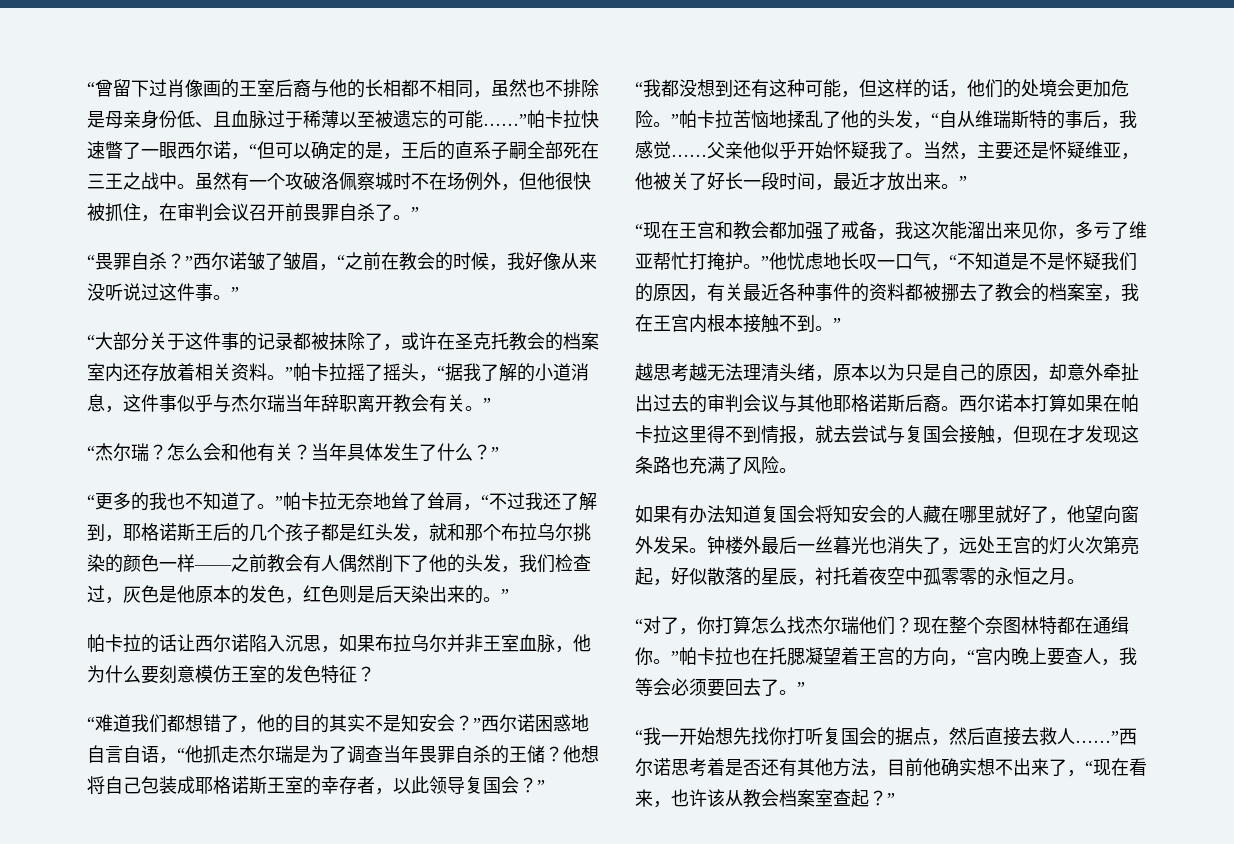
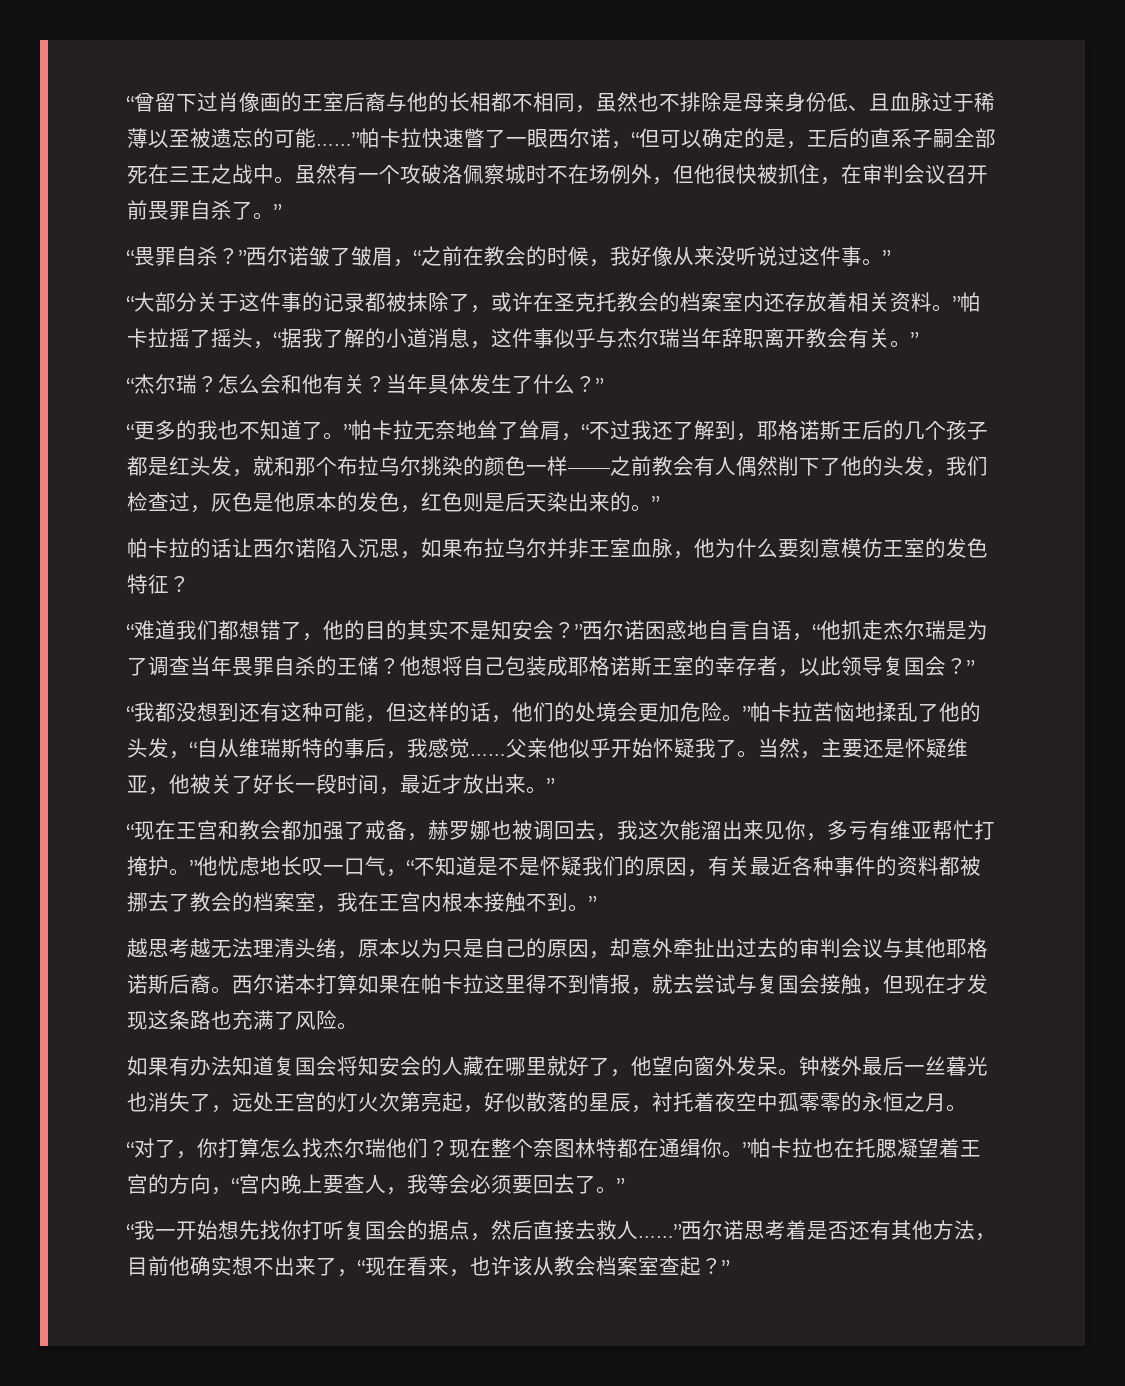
(895, 236) none -> [428,820,617,841] 赫罗娜也被调回去，
[1111,222,1129,239] 了 -> [869,820,890,840] 有

